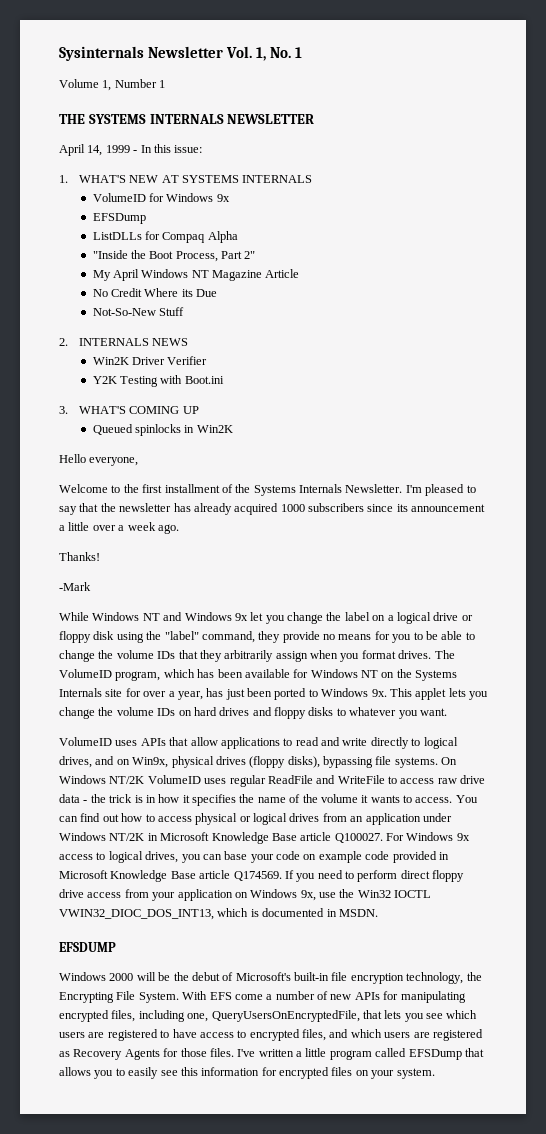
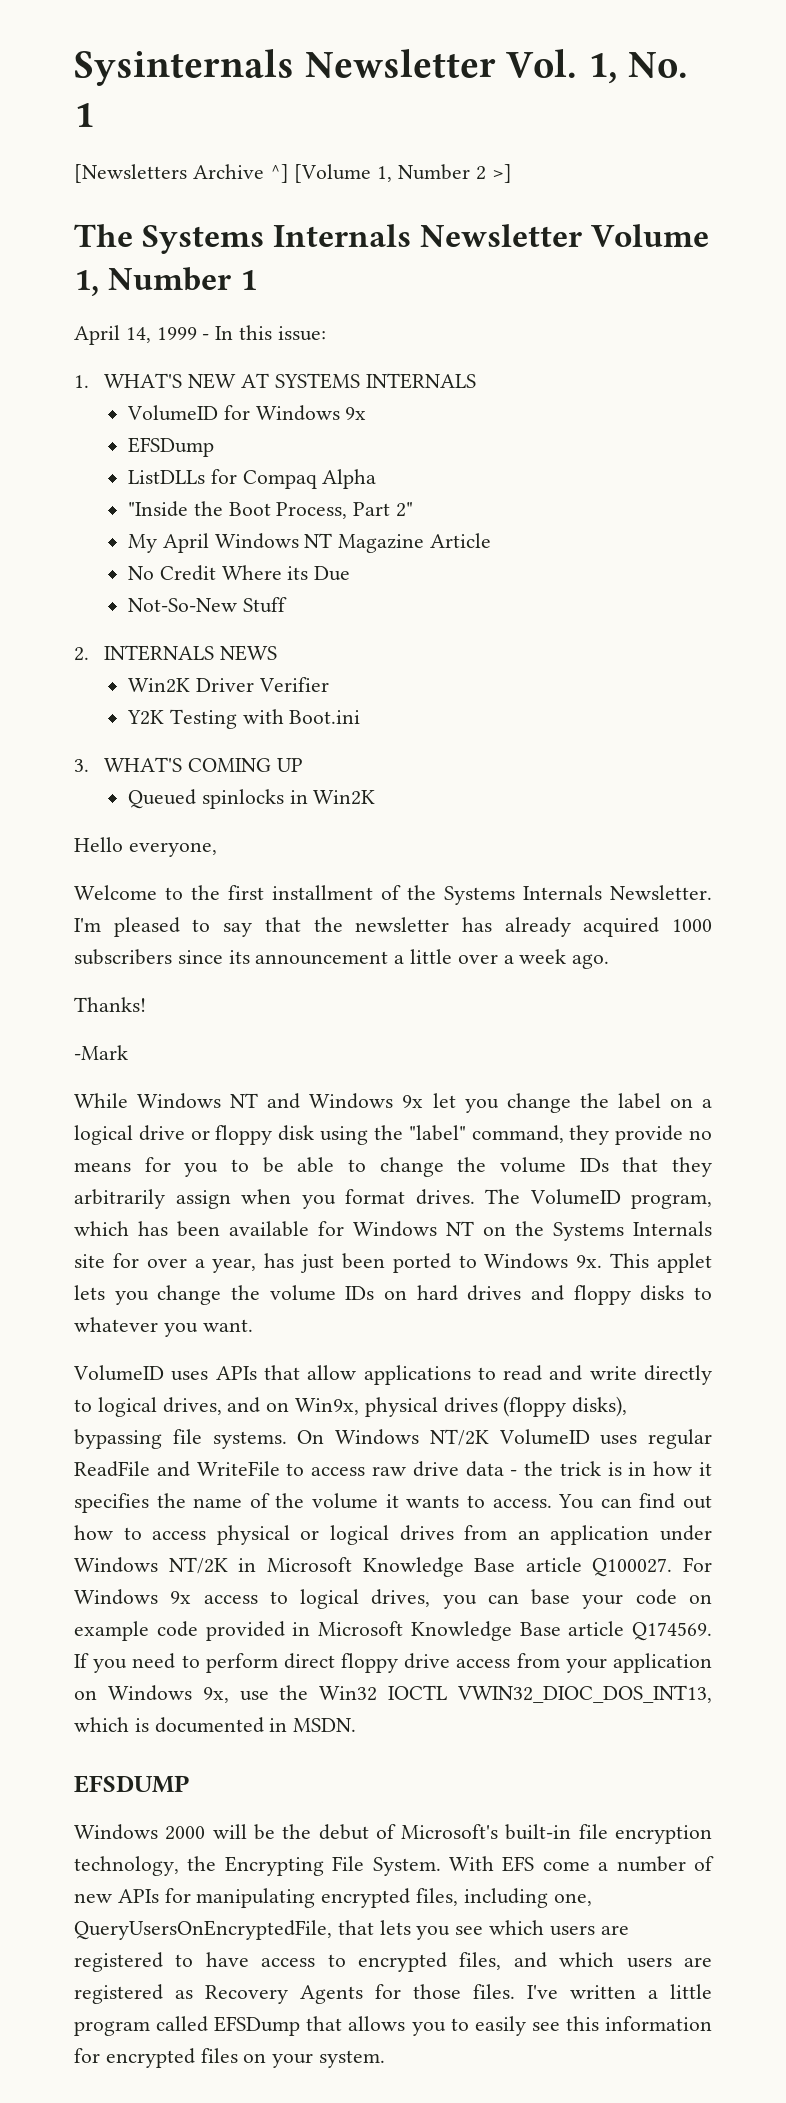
(302, 52) none -> [74,164,512,183] [74,224,583,254] [Newsletters Archive ^] [Volume 1, Number 2 >] // The Systems Internals Newsletter
[59,114,315,124] // THE SYSTEMS INTERNALS NEWSLETTER -> (258, 280) none

